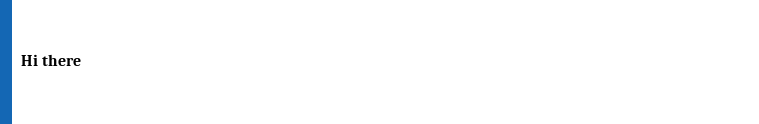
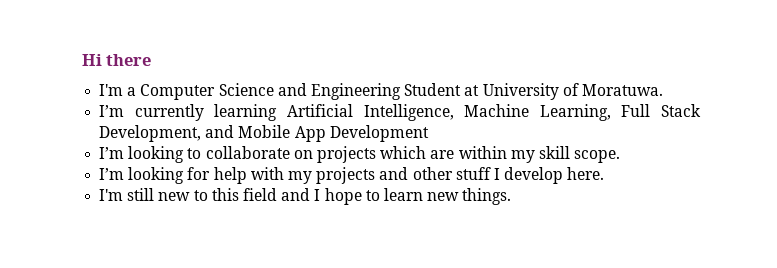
(82, 60) none -> [99,83,663,100] [99,104,701,121] [99,125,429,142] [99,146,621,163] [99,167,605,184] [99,188,512,205] // I'm a Computer Science and Engineering Student at University of Moratuwa. // I’m currently learning Artificial Intelligence, Machine Learning, Full Stack Development, and Mobile App Development // I’m looking to collaborate on projects which are within my skill scope. // I’m looking for help with my projects and other stuff I develop here. // I'm still new to this field and I hope to learn new things.

